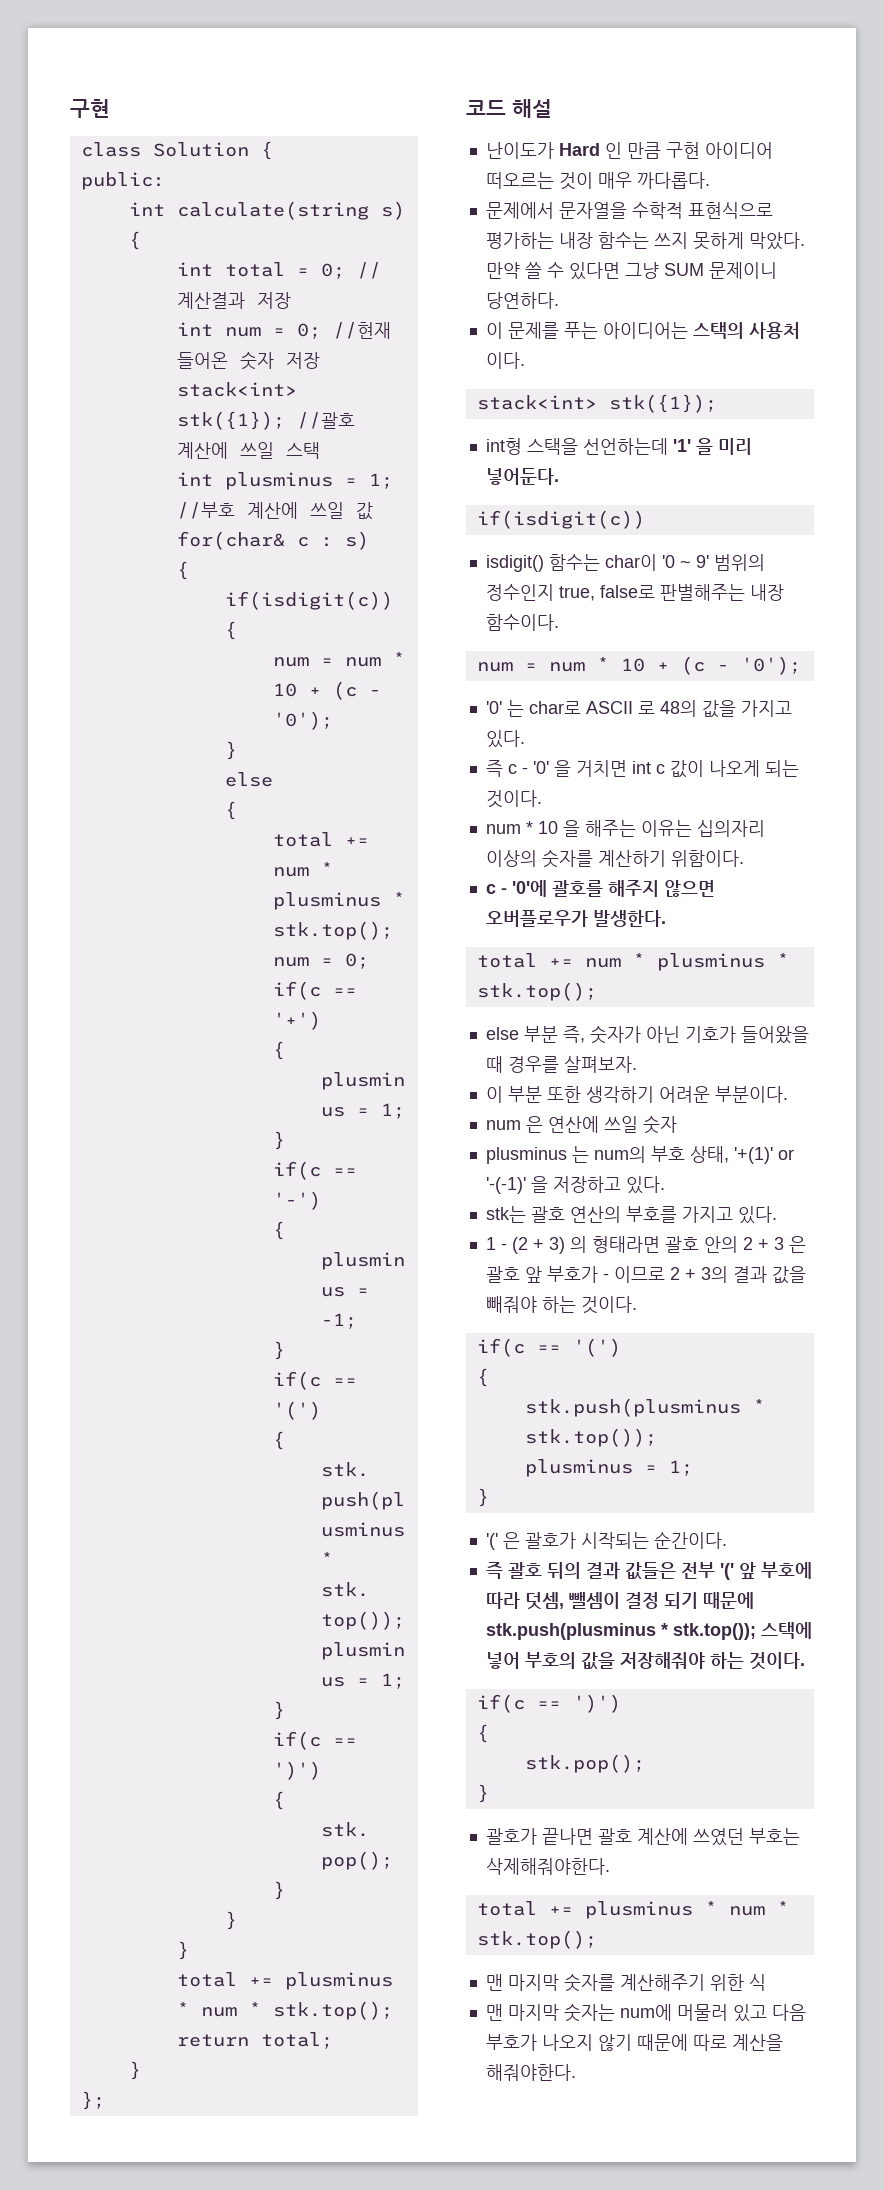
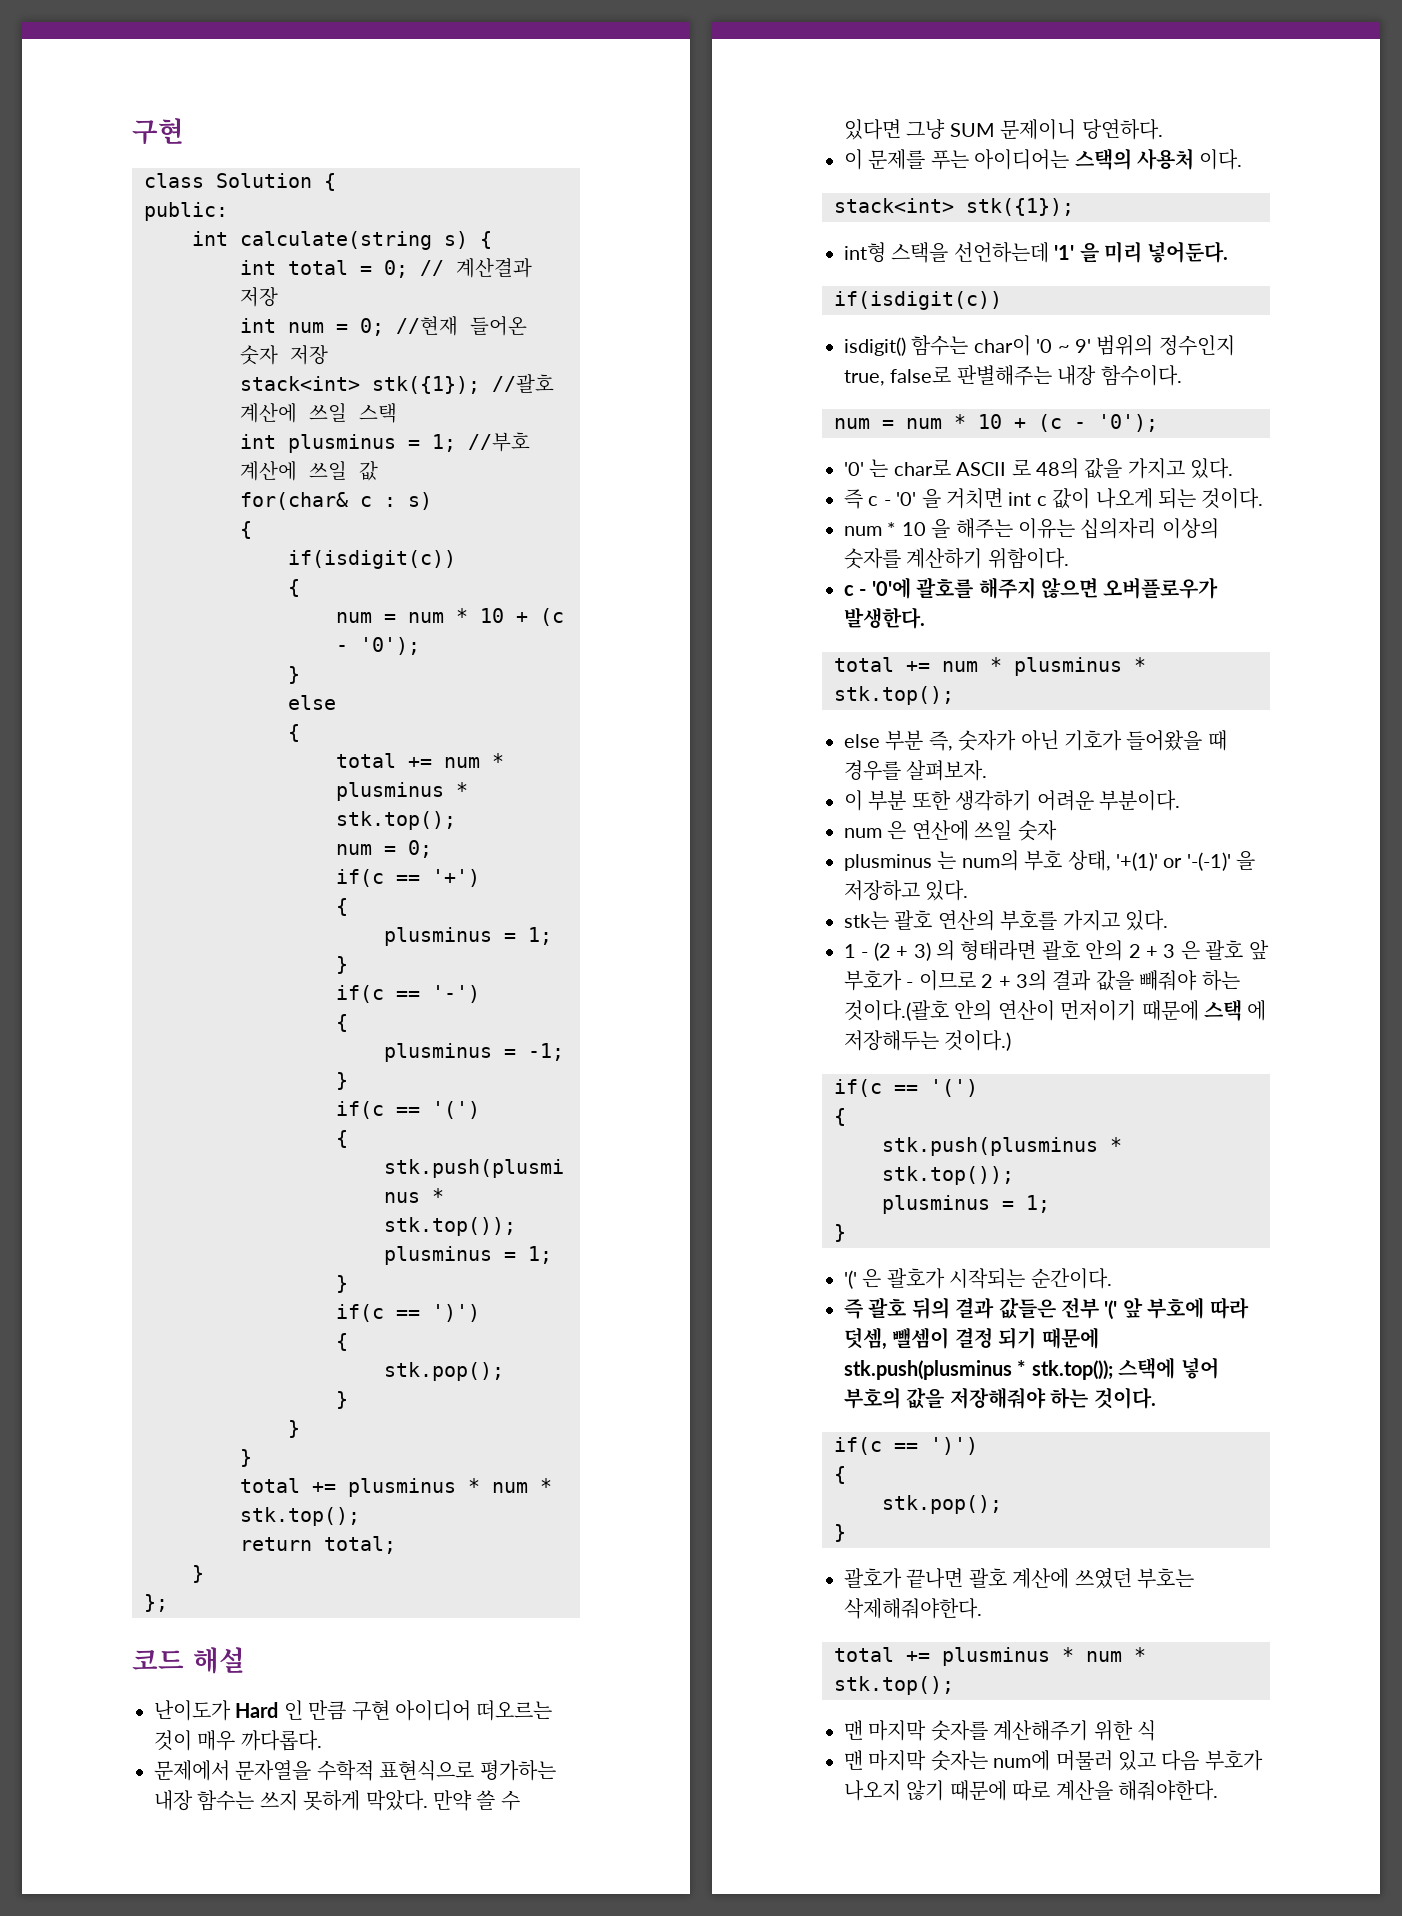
[580,1296,637,1314] 것이다. -> [844,999,1267,1021] [844,1030,1012,1051] 것이다.(괄호 안의 연산이 먼저이기 때문에 스택 에 저장해두는 것이다.)

